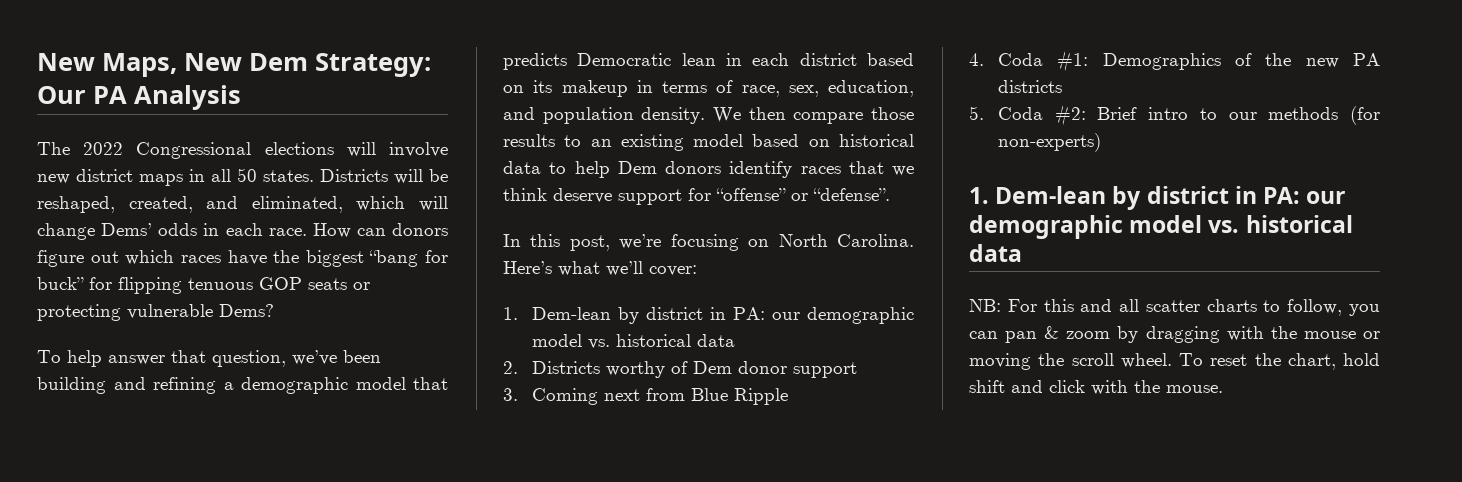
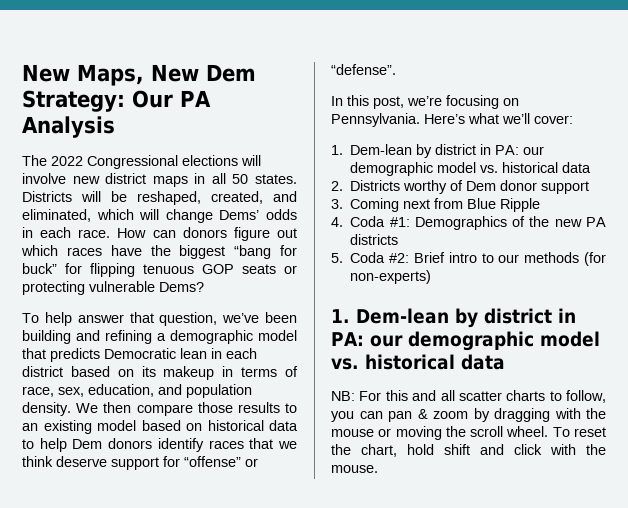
[778,234,914,247] North Carolina. -> [331,113,420,127] Pennsylvania.

